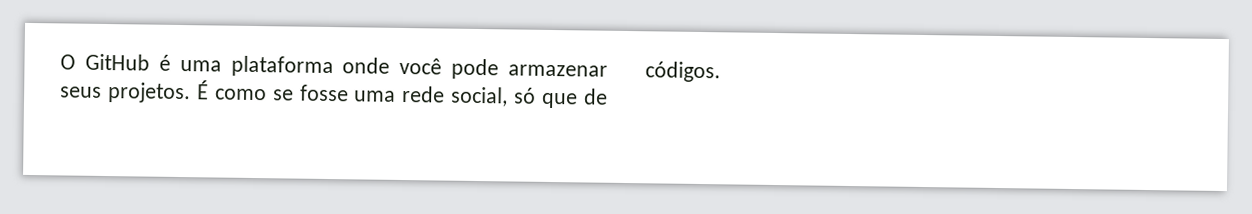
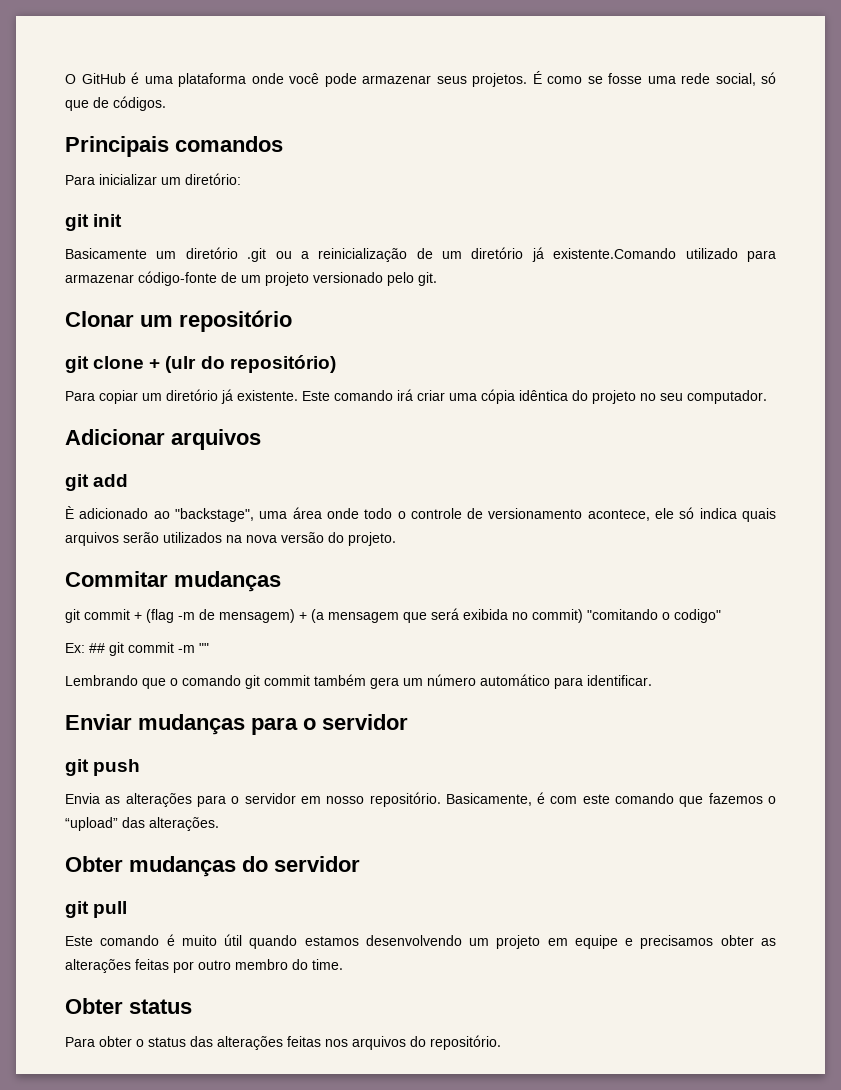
(721, 72) none -> [65,136,283,157] [65,173,241,185] [65,214,123,231] [65,247,776,262] [65,271,437,286] [65,310,292,332] [65,355,336,373] [65,389,767,404] [65,429,261,450] [65,474,129,491] [65,506,776,522] [65,532,396,546] [65,571,281,592] [65,608,721,623] [65,642,209,656] [65,674,652,689] [65,714,408,735] [65,759,141,776] [65,792,776,807] [65,817,219,831] [65,856,360,877] [65,901,128,918] [65,934,776,949] [65,959,343,973] [65,998,192,1014] [65,1035,501,1050] // Principais comandos // Para inicializar um diretório: // git init // Basicamente um diretório .git ou a reinicialização de um diretório já existente.Comando utilizado para armazenar código-fonte de um projeto versionado pelo git. // Clonar um repositório // git clone + (ulr do repositório) // Para copiar um diretório já existente. Este comando irá criar uma cópia idêntica do projeto no seu computador. // Adicionar arquivos // git add // È adicionado ao "backstage", uma área onde todo o controle de versionamento acontece, ele só indica quais arquivos serão utilizados na nova versão do projeto. // Commitar mudanças // git commit + (flag -m de mensagem) + (a mensagem que será exibida no commit) "comitando o codigo" // Ex: ## git commit -m "" // Lembrando que o comando git commit também gera um número automático para identificar. // Enviar mudanças para o servidor // git push // Envia as alterações para o servidor em nosso repositório. Basicamente, é com este comando que fazemos o “upload” das alterações. // Obter mudanças do servidor // git pull // Este comando é muito útil quando estamos desenvolvendo um projeto em equipe e precisamos obter as alterações feitas por outro membro do time. // Obter status // Para obter o status das alterações feitas nos arquivos do repositório.

